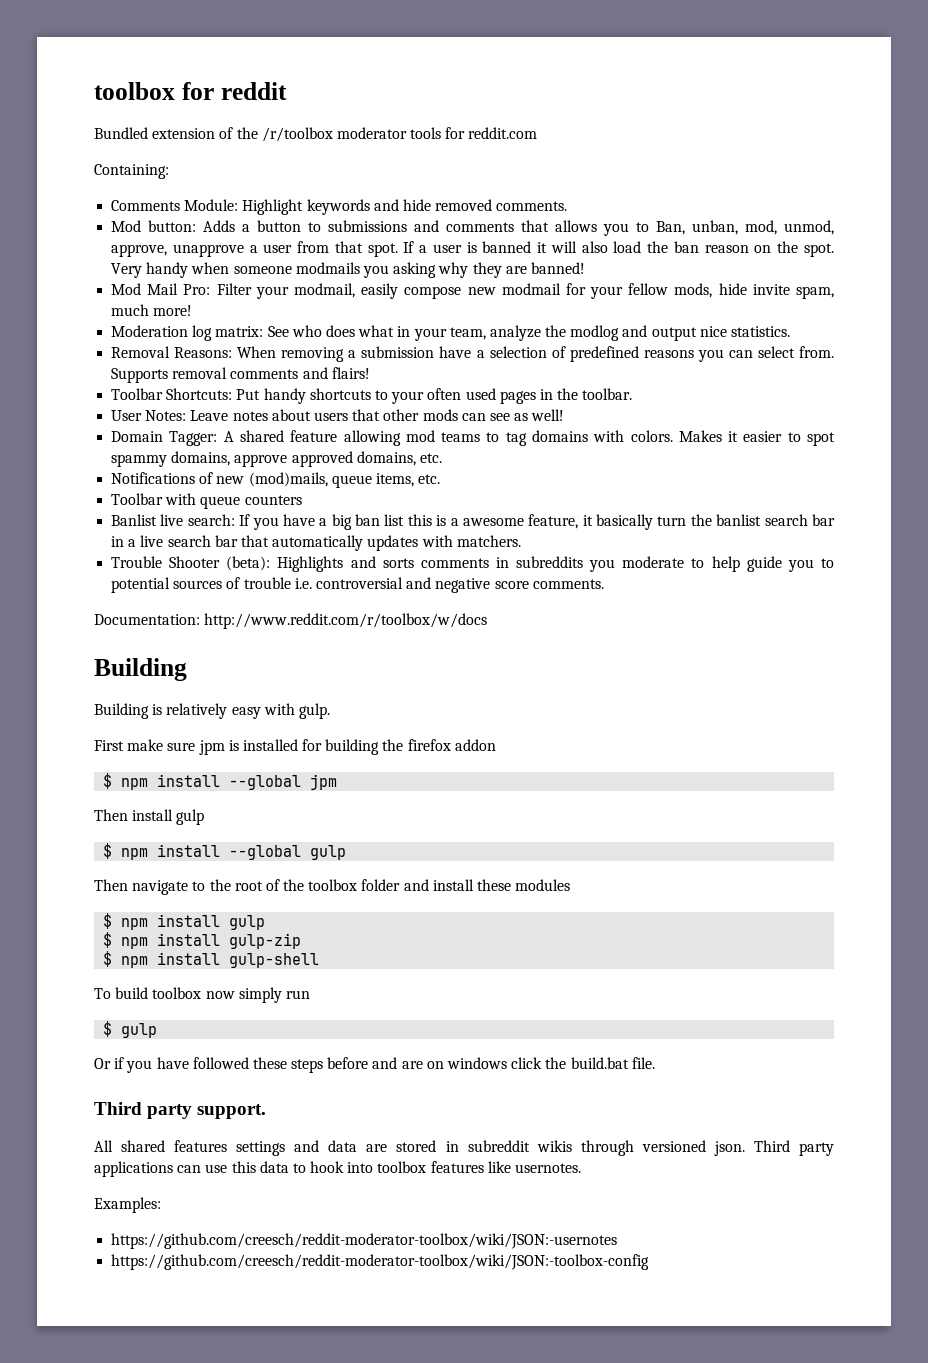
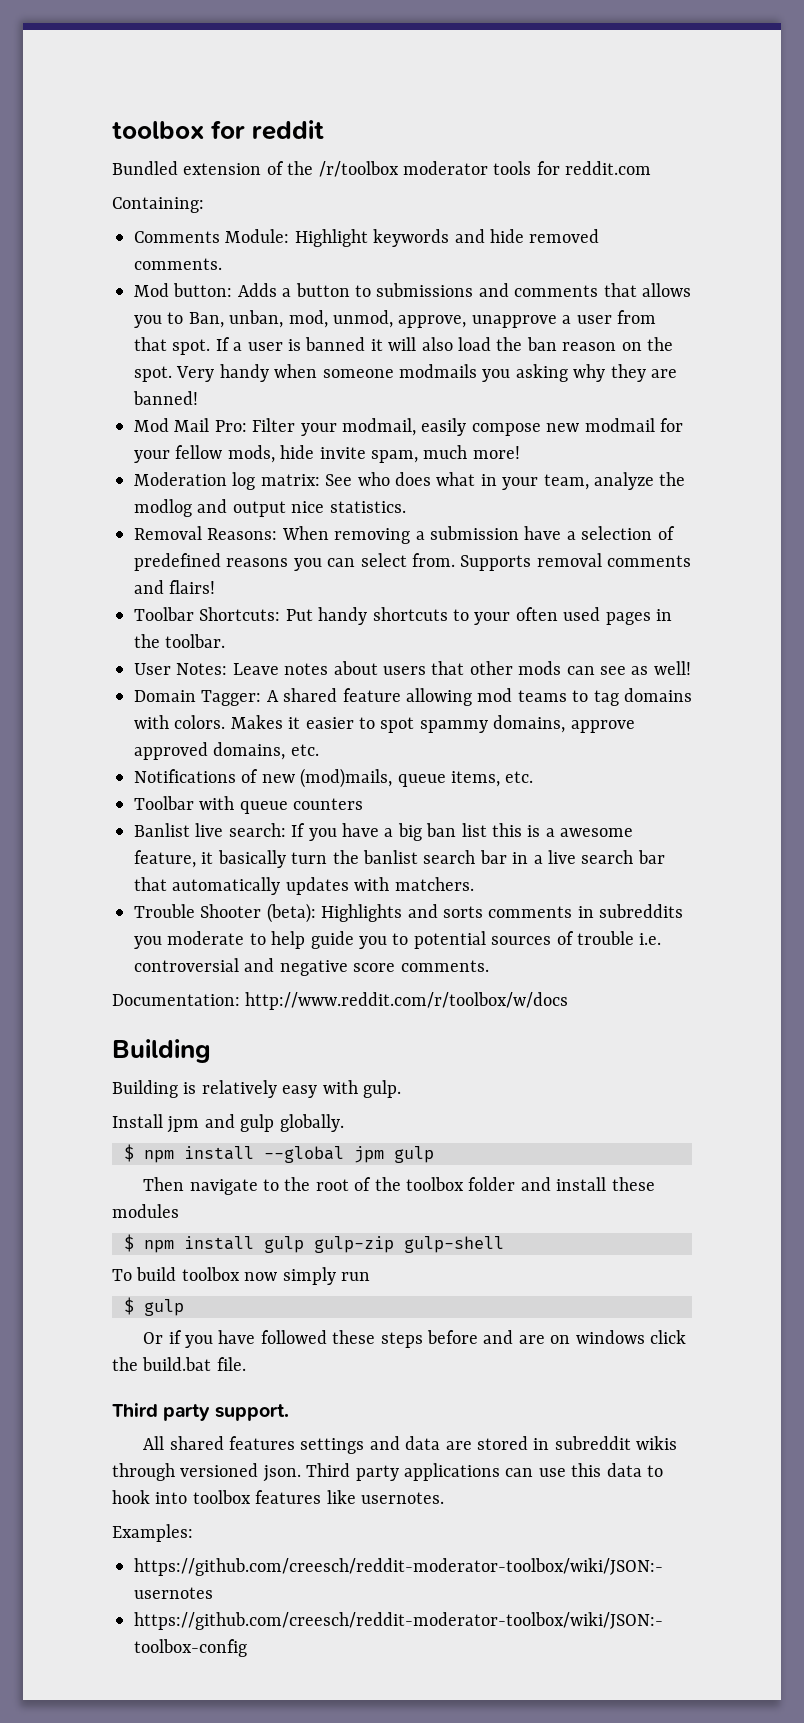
[94,739,496,755] First make sure jpm is installed for building the firefox addon -> [112,1114,344,1133] Install jpm and gulp globally.
[94,809,205,825] [103,843,302,860] // Then install gulp // $ npm install --global -> (384, 1154) none
[103,932,302,949] [103,951,221,968] // $ npm install gulp-zip // $ npm install -> [314,1236,394,1253] gulp-zip

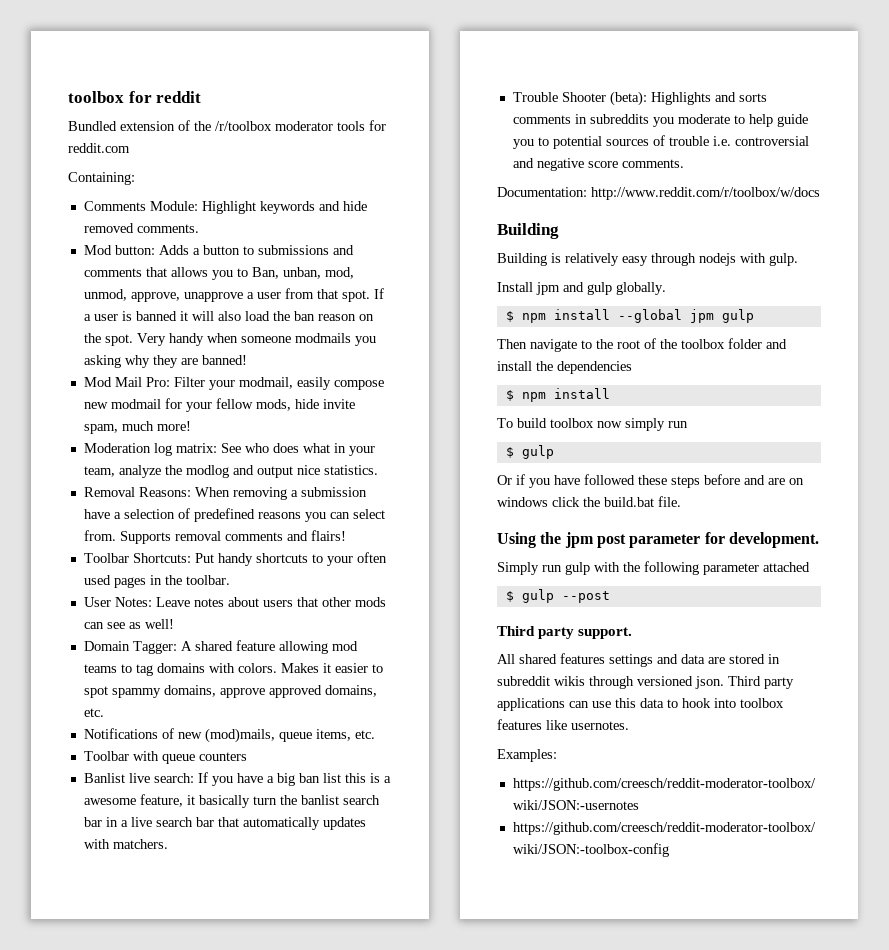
(318, 1091) none -> [651,253,736,266] through nodejs
[611,1177,655,1191] [112,1204,179,1218] [124,1234,504,1253] these modules // $ npm install gulp gulp-zip gulp-shell -> [536,361,632,374] [505,388,610,402] the dependencies // $ npm install
(246, 1364) none -> [497,532,819,548] [497,561,810,575] [505,589,610,603] // Using the jpm post parameter for development. // Simply run gulp with the following parameter attached // $ gulp --post

